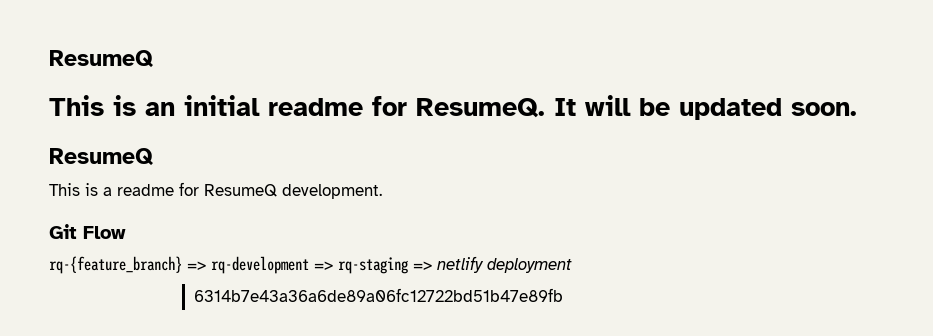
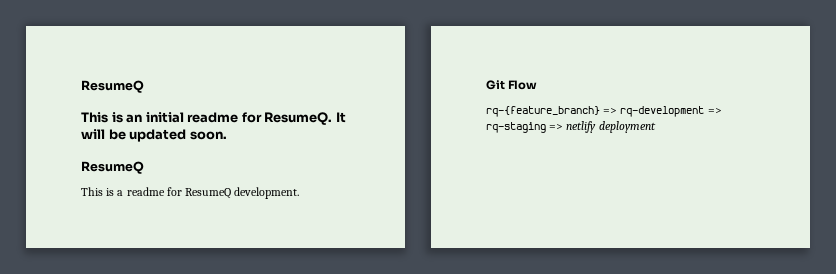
[194,288,564,302] // 6314b7e43a36a6de89a06fc12722bd51b47e89fb -> (656, 127) none

